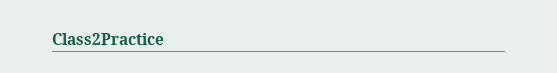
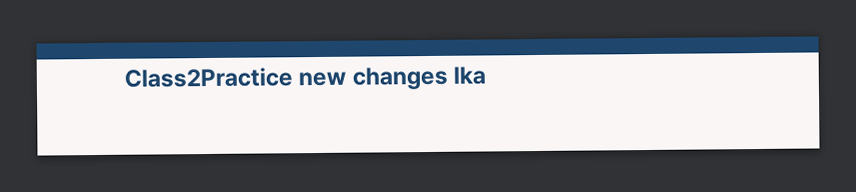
(164, 39) none -> [298,66,487,90] new changes lka

